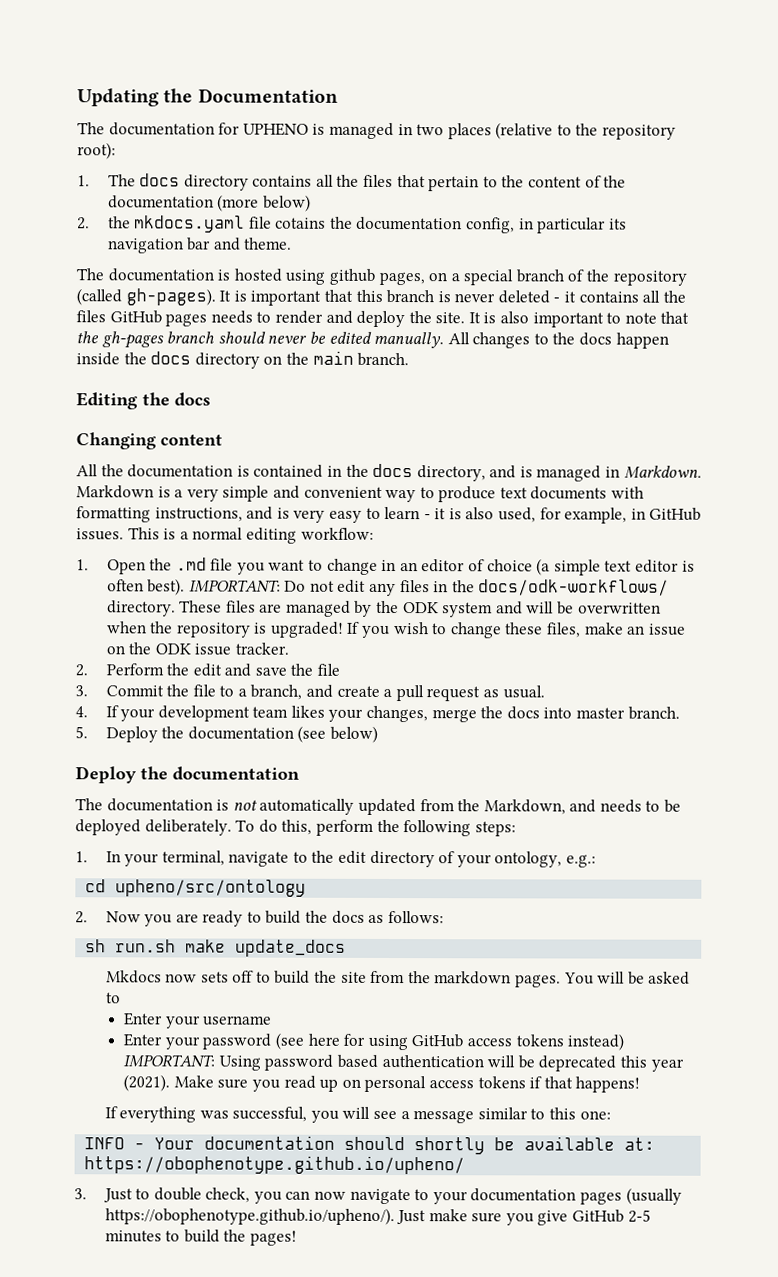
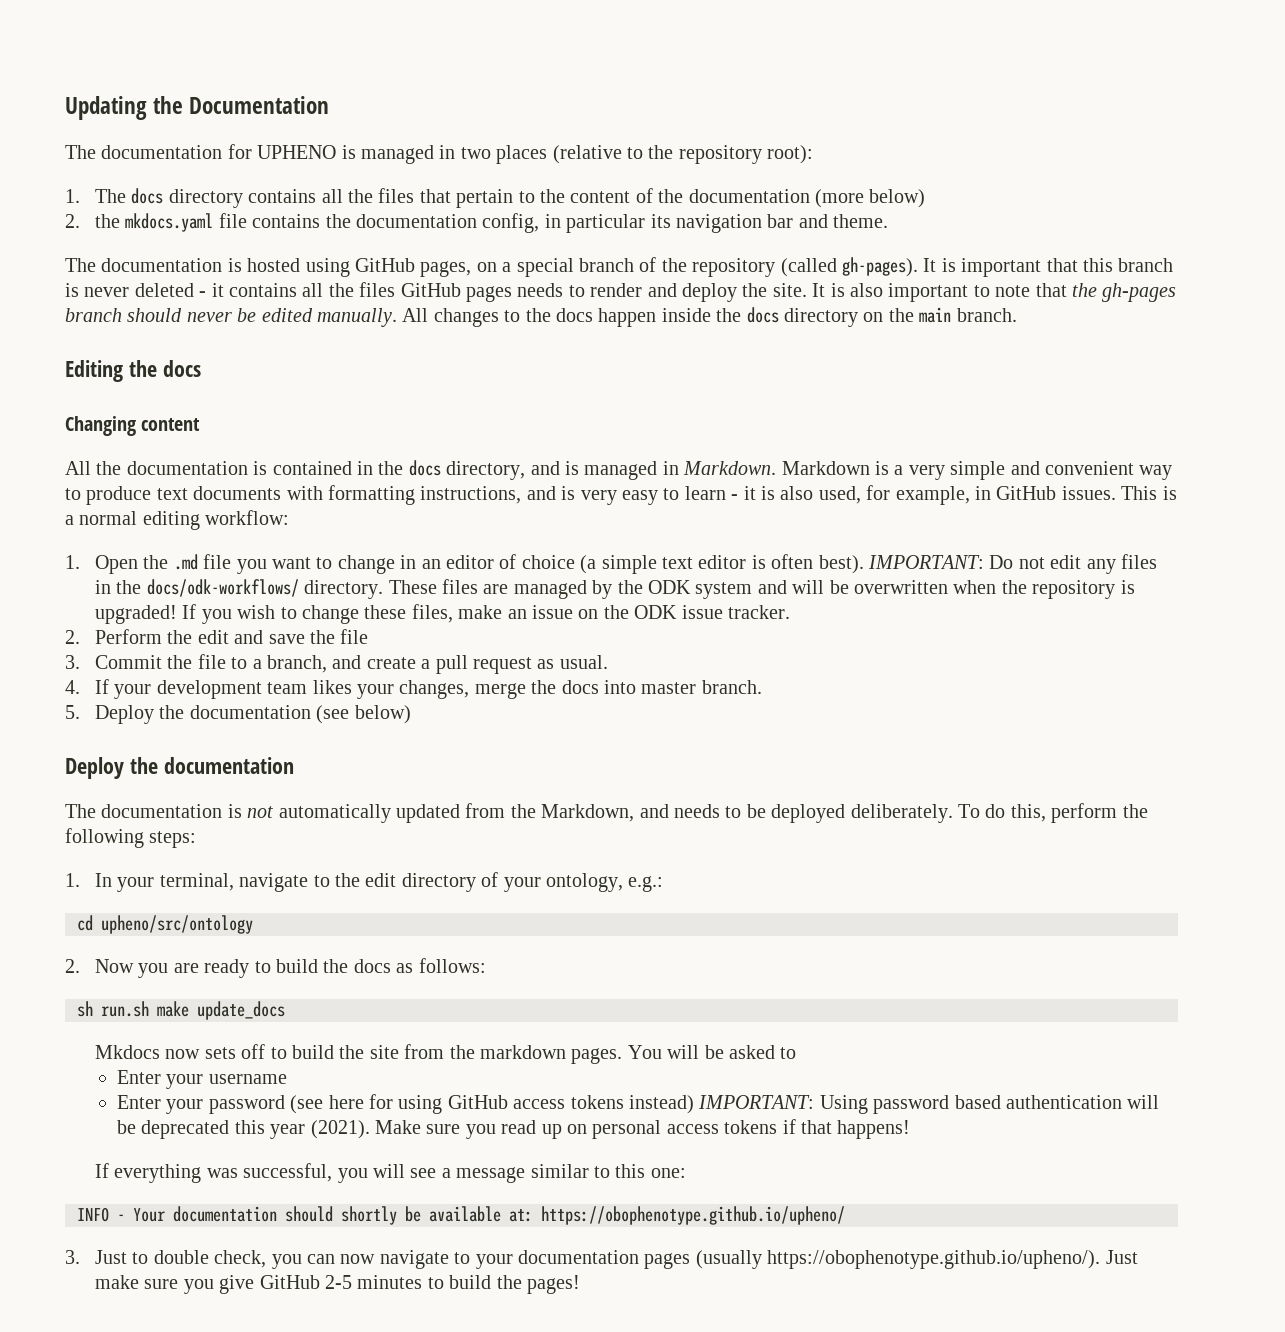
[275,217,327,229] cotains -> [252,214,321,228] contains
[328,268,375,285] github -> [355,258,415,272] GitHub

